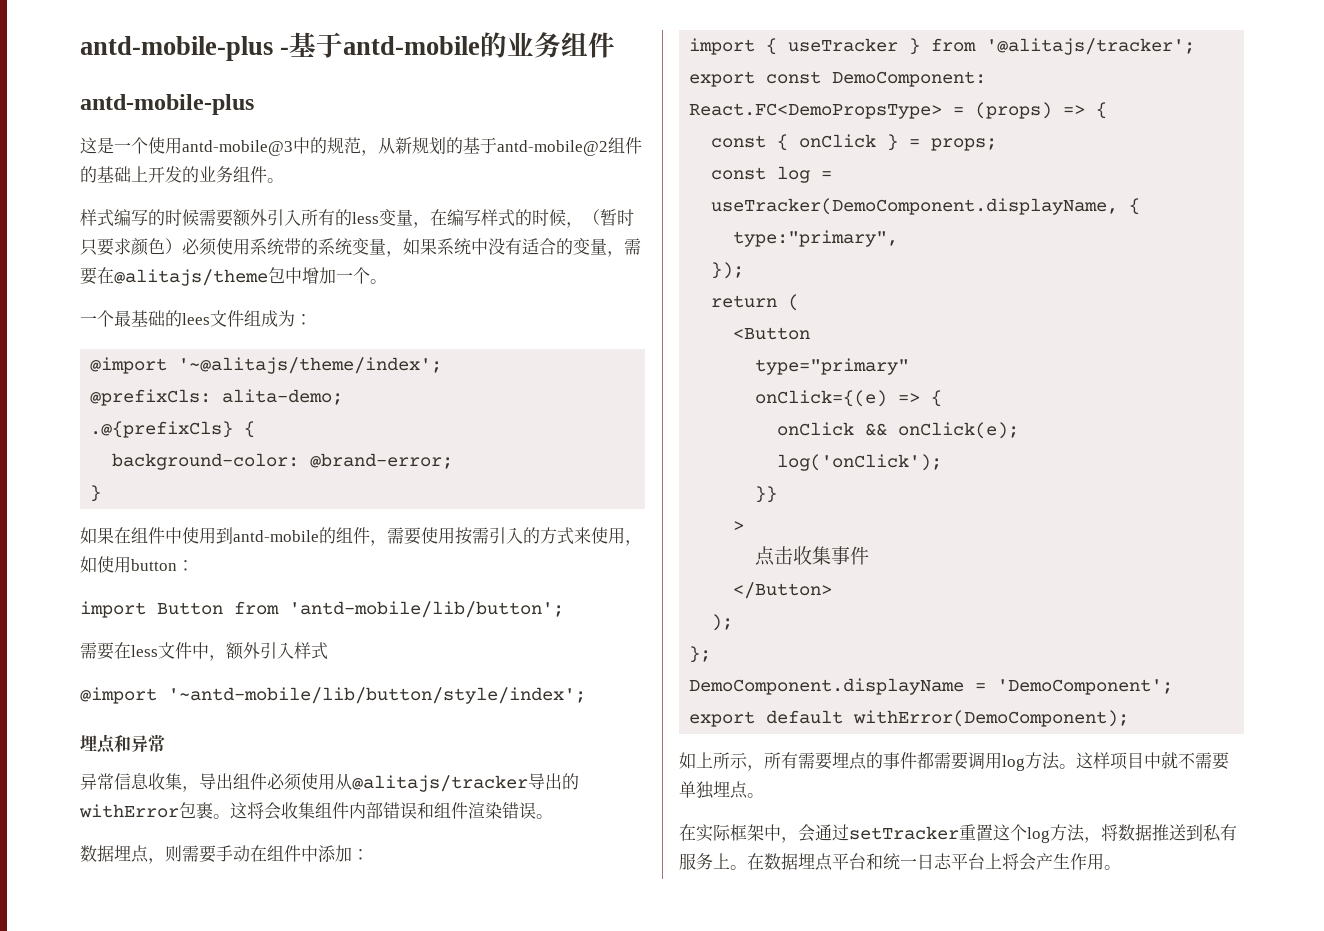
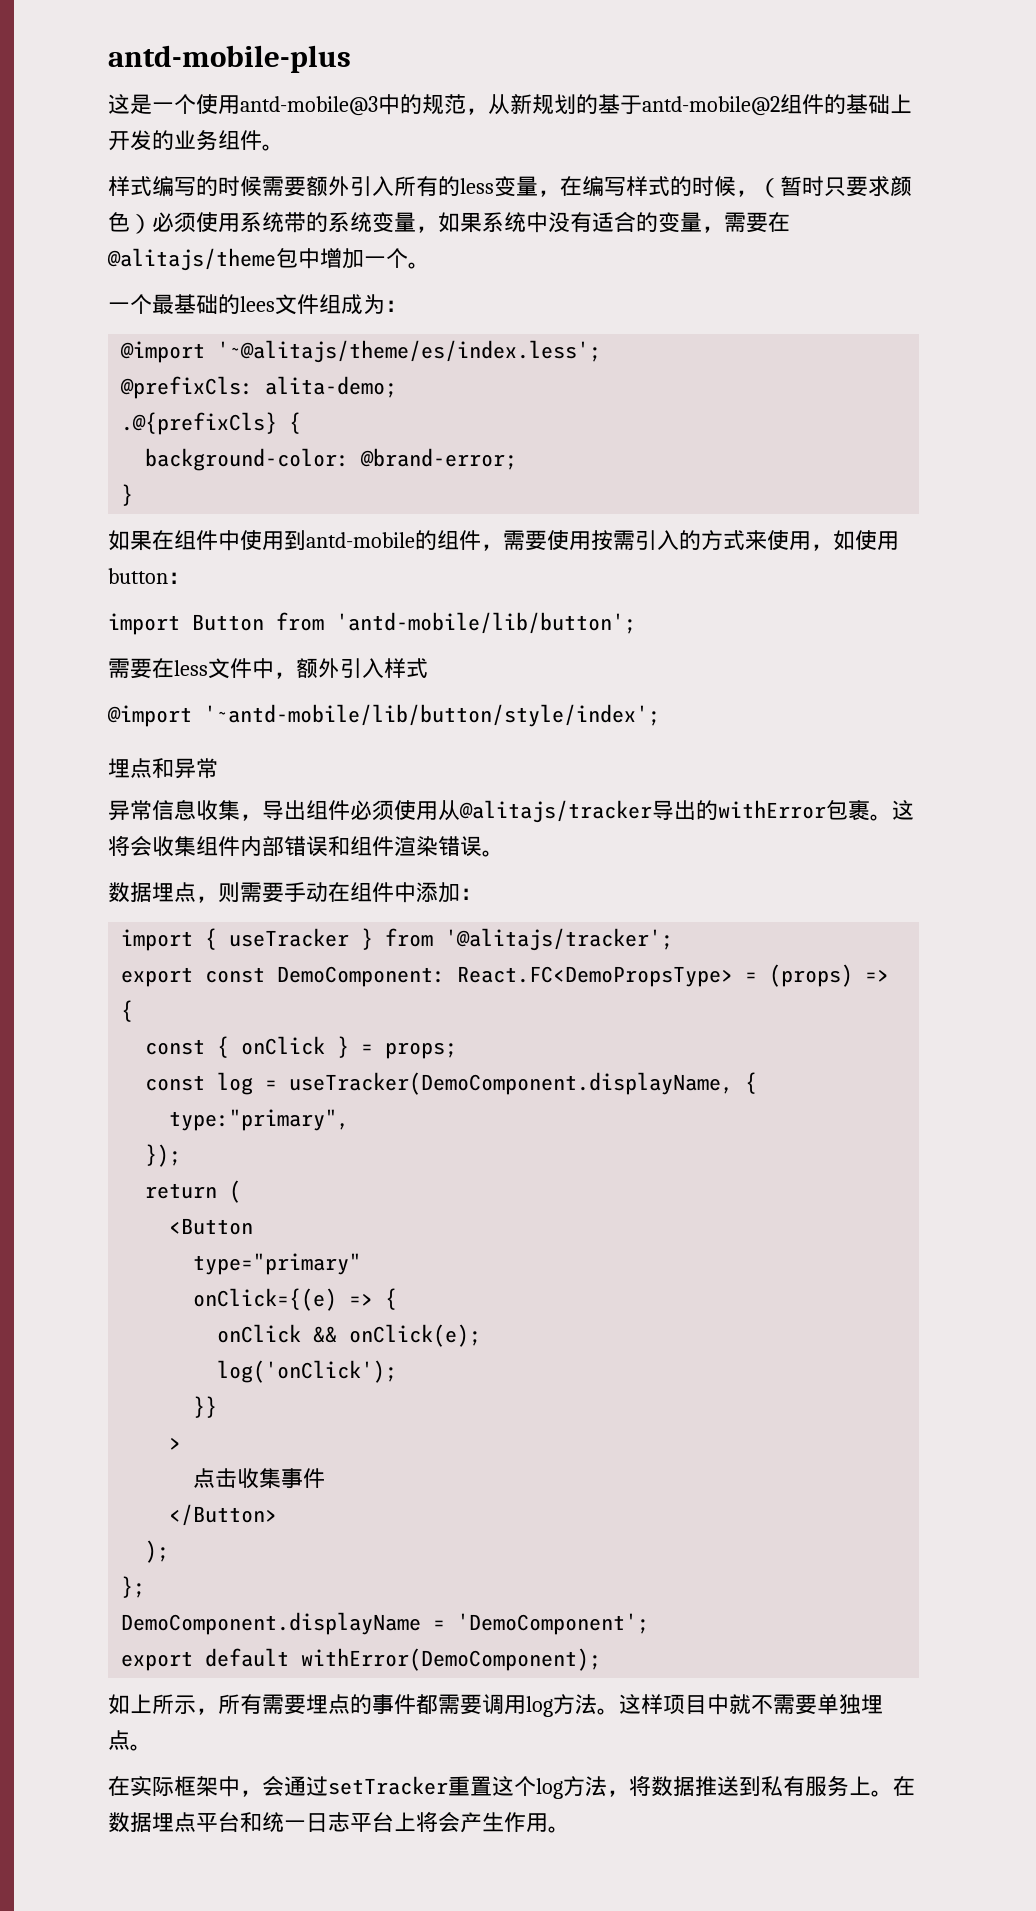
[80,32,616,61] [80,94,254,115] antd-mobile-plus -基于antd-mobile的业务组件 // antd-mobile-plus -> [108,45,351,73] antd-mobile-plus
[178,357,443,374] '~@alitajs/theme/index'; -> [217,340,602,363] '~@alitajs/theme/es/index.less';

